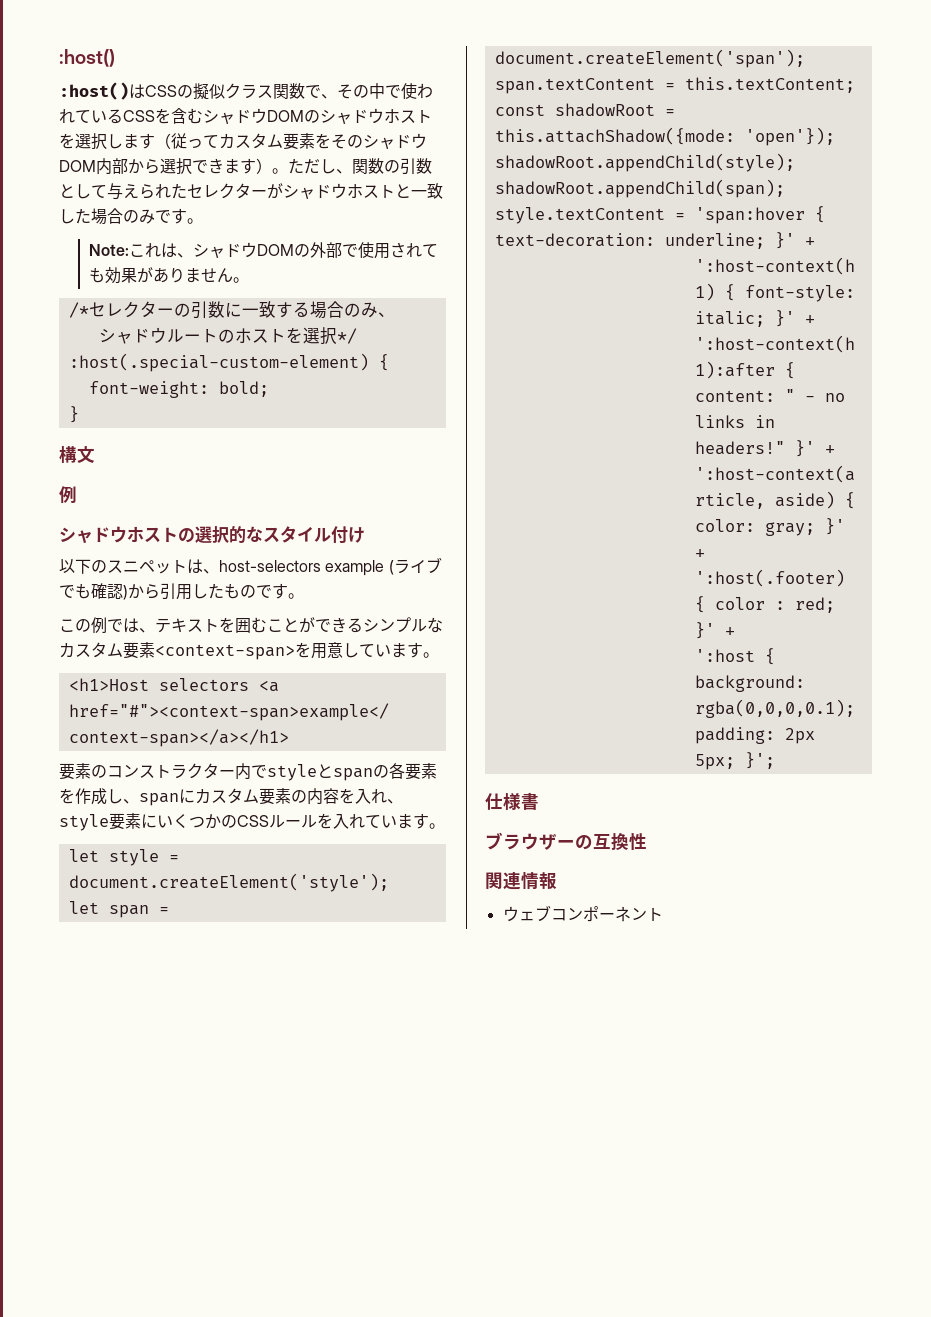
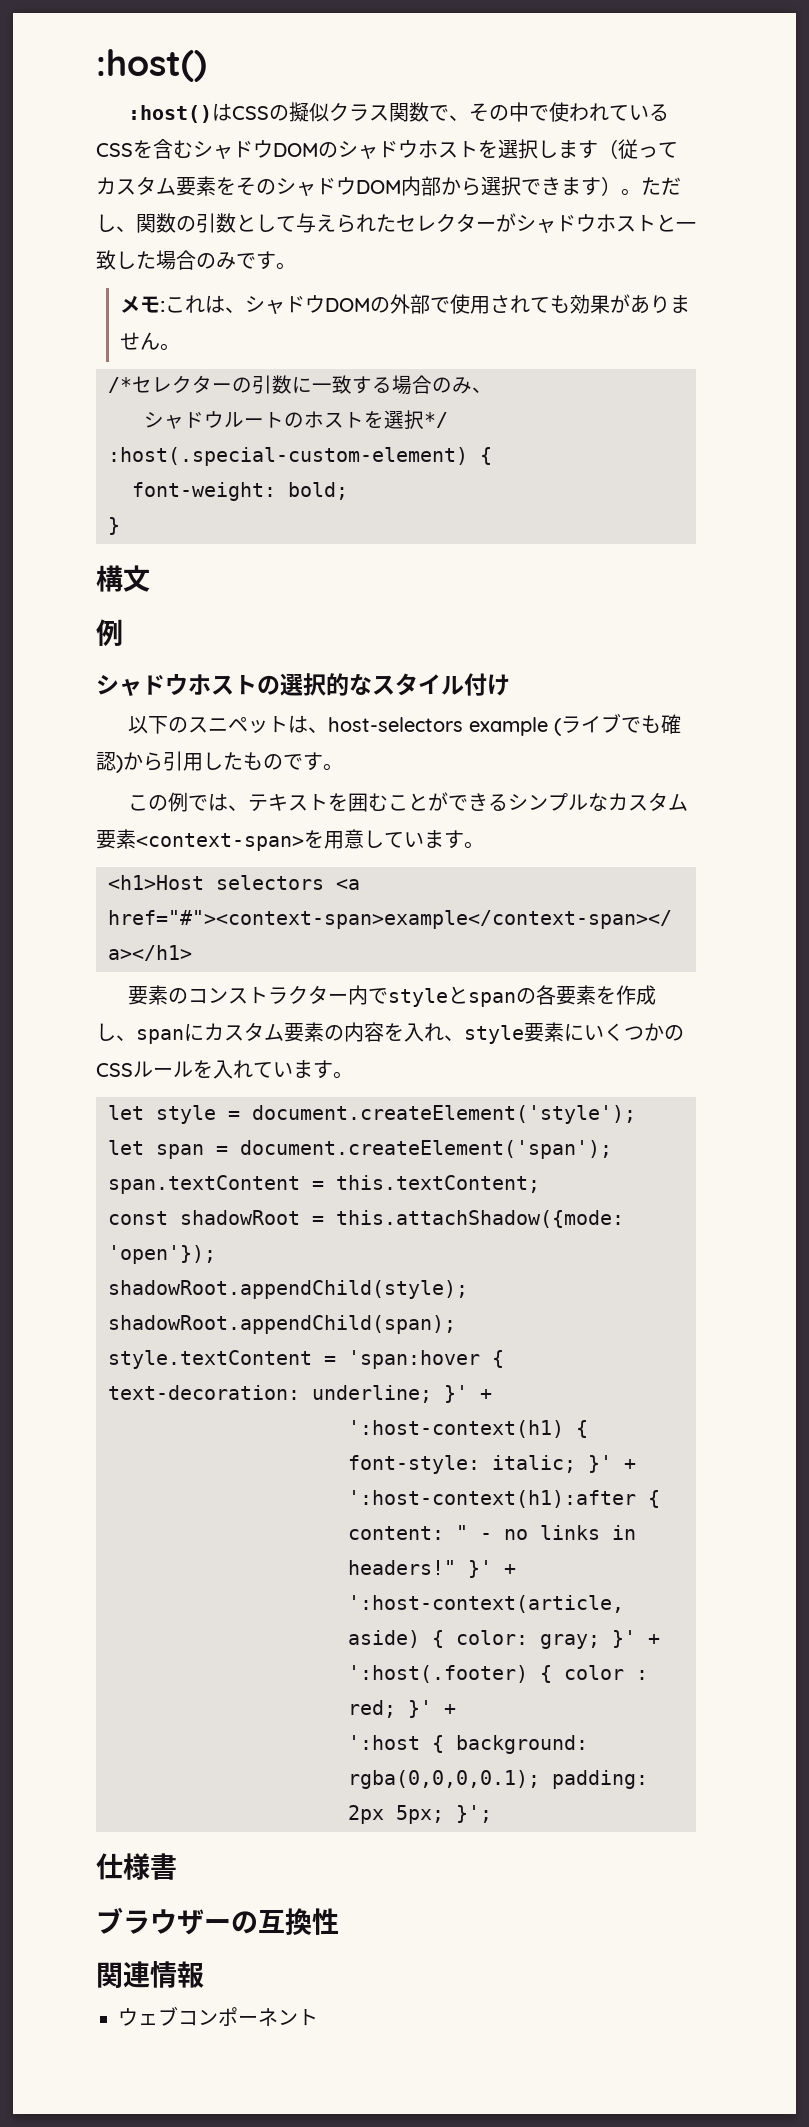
[88,244,129,256] Note: -> [119,296,165,313] メモ:

